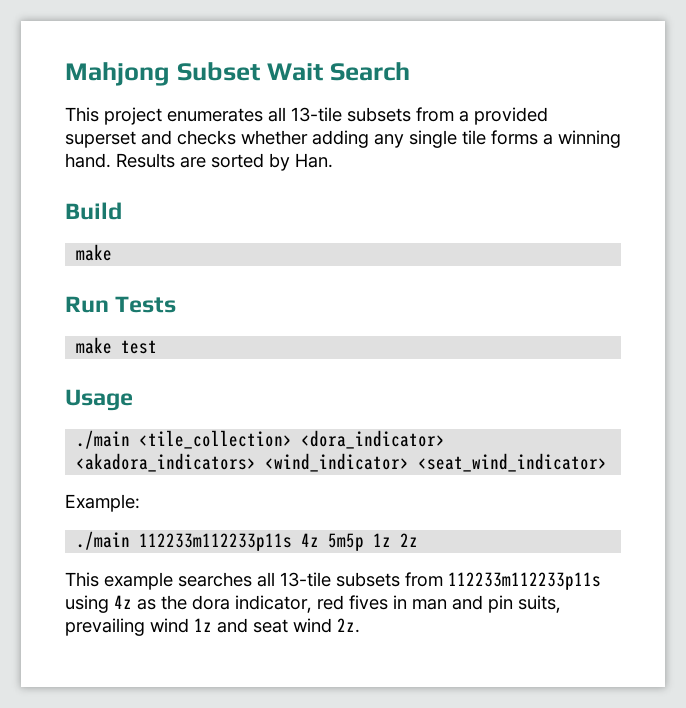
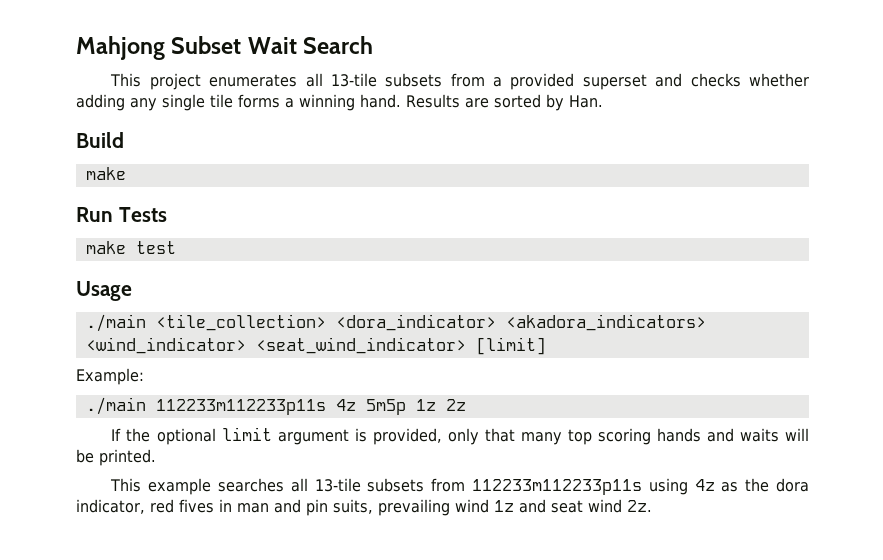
(608, 462) none -> [475,337,546,355] [limit]
(419, 540) none -> [111,427,809,445] [76,449,156,466] // If the optional limit argument is provided, only that many top scoring hands and waits will be printed.

